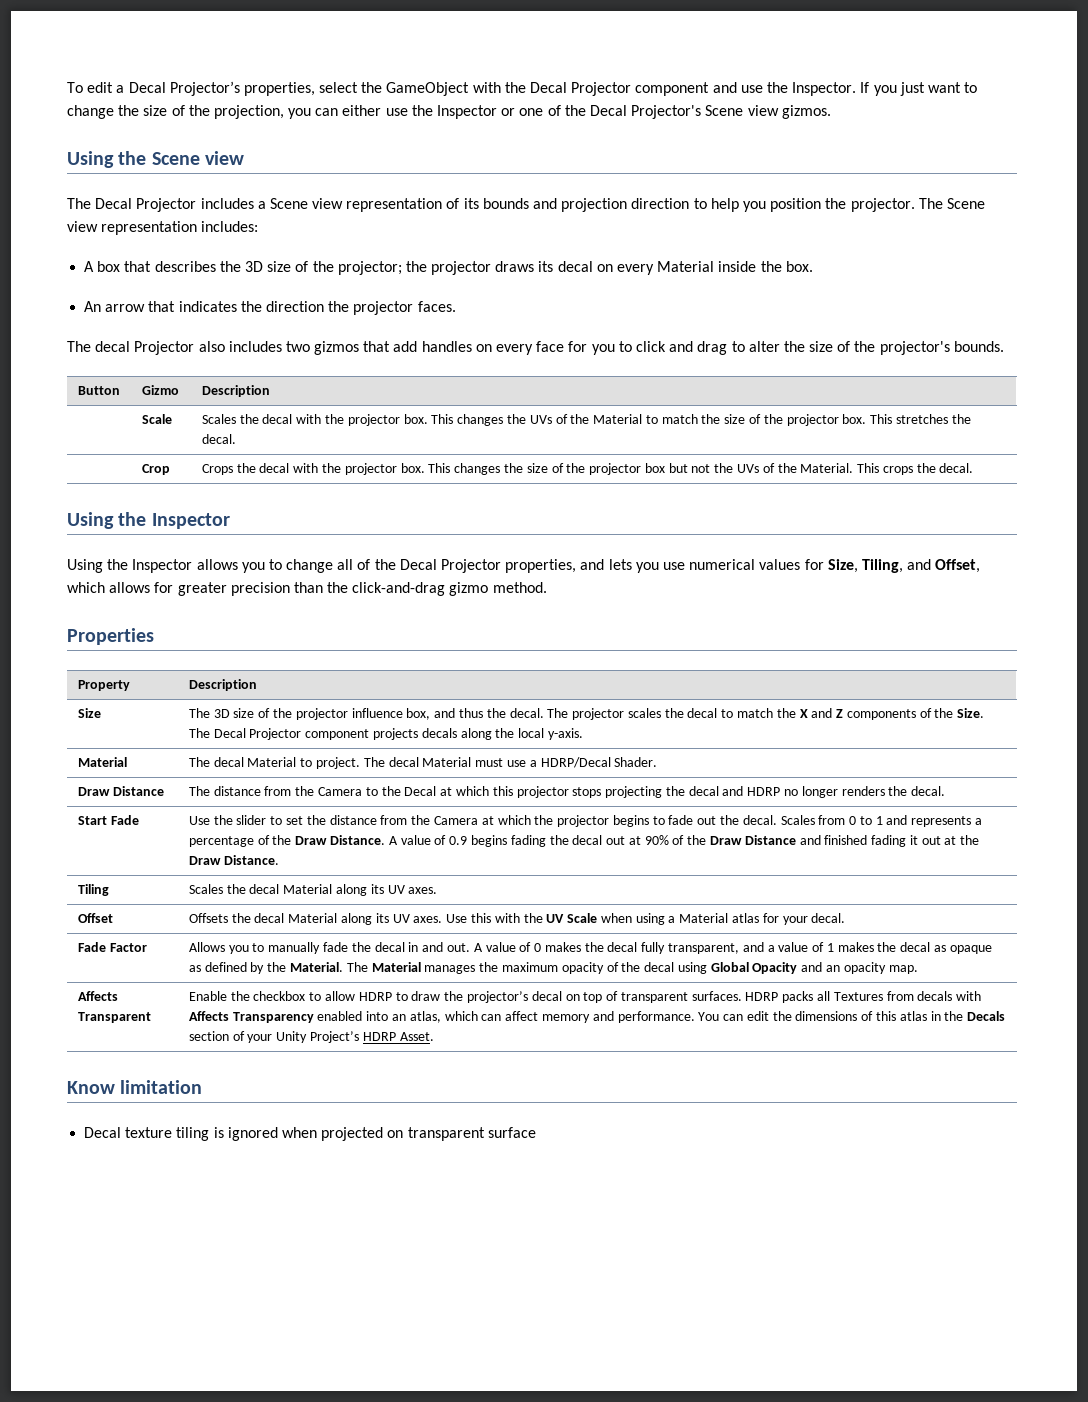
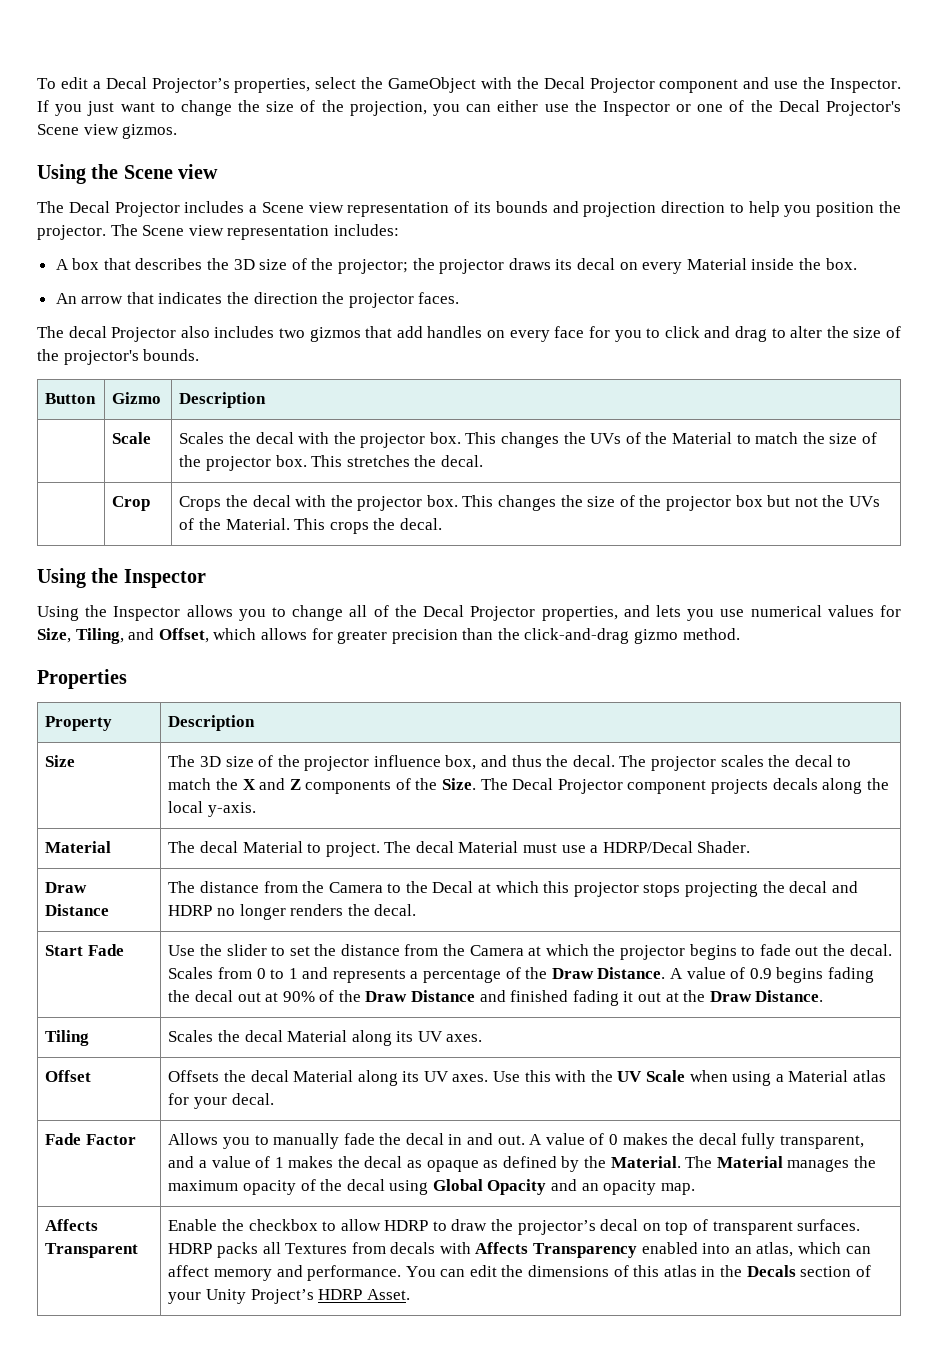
[67,1080,203,1094] [84,1127,536,1141] // Know limitation // Decal texture tiling is ignored when projected on transparent surface -> (410, 1294) none

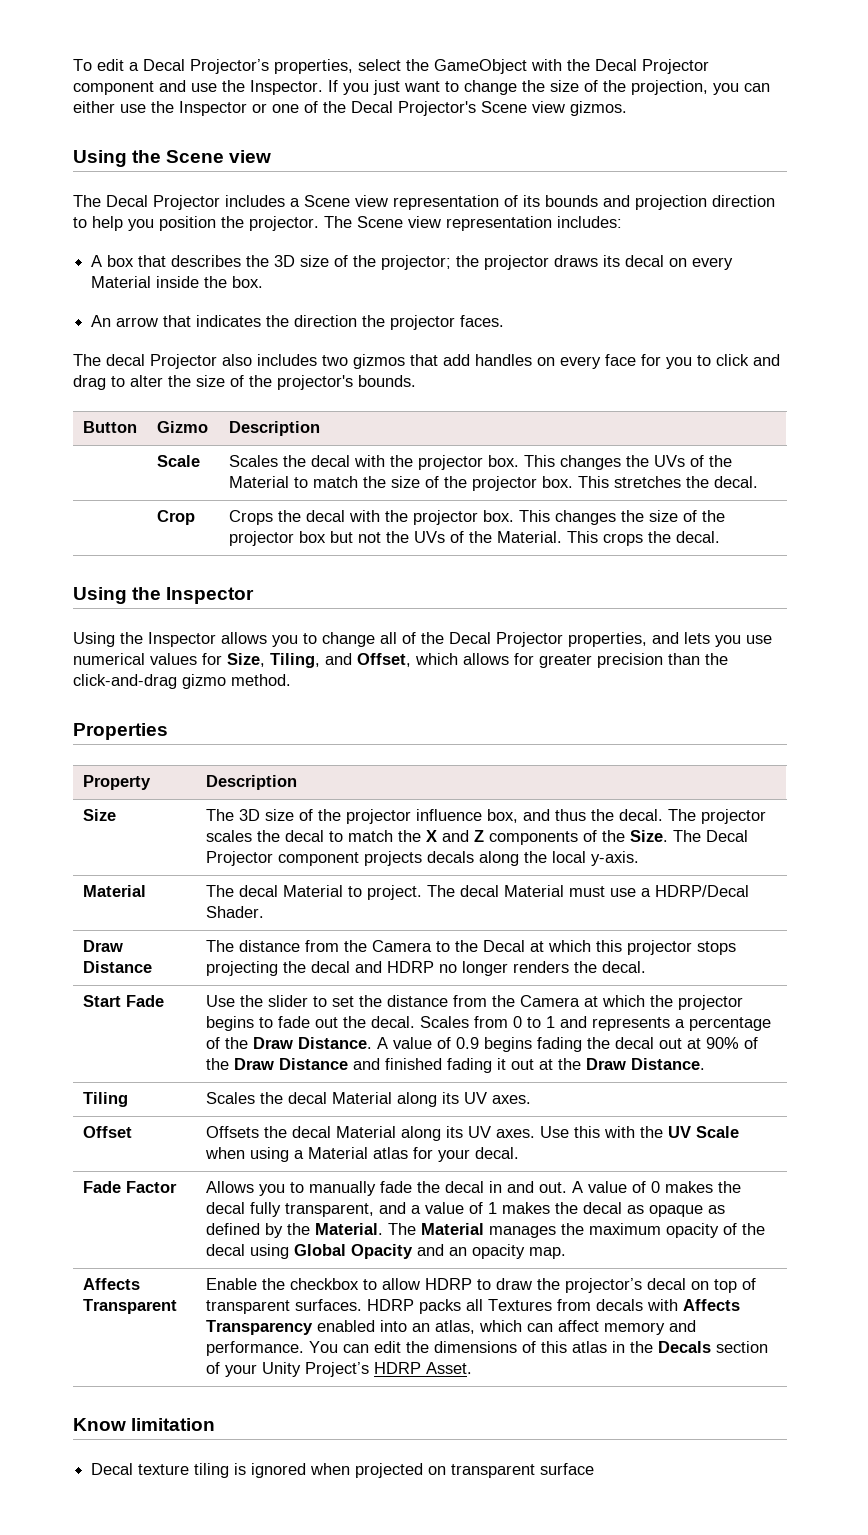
(410, 1294) none -> [73,1418,216,1431] [91,1463,595,1478] // Know limitation // Decal texture tiling is ignored when projected on transparent surface

